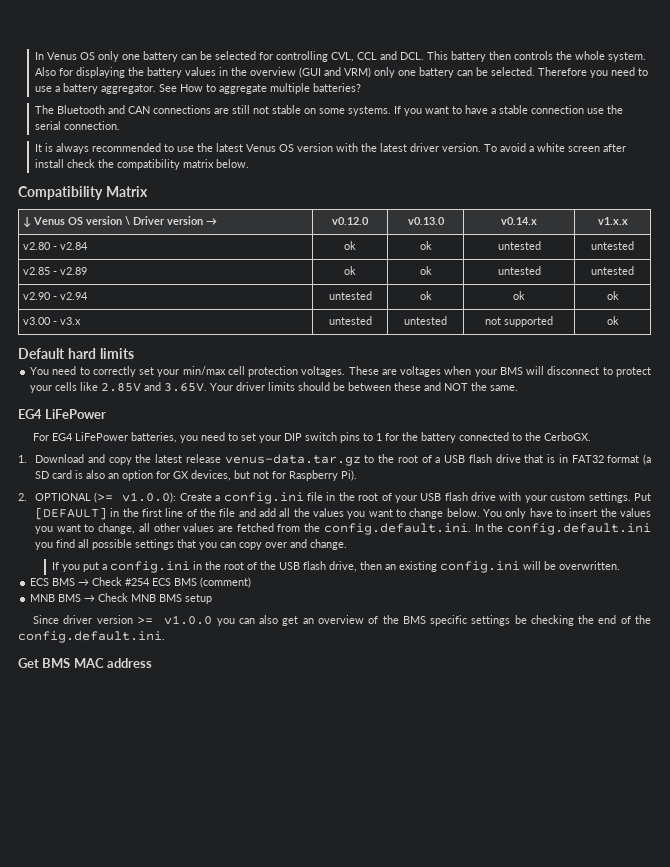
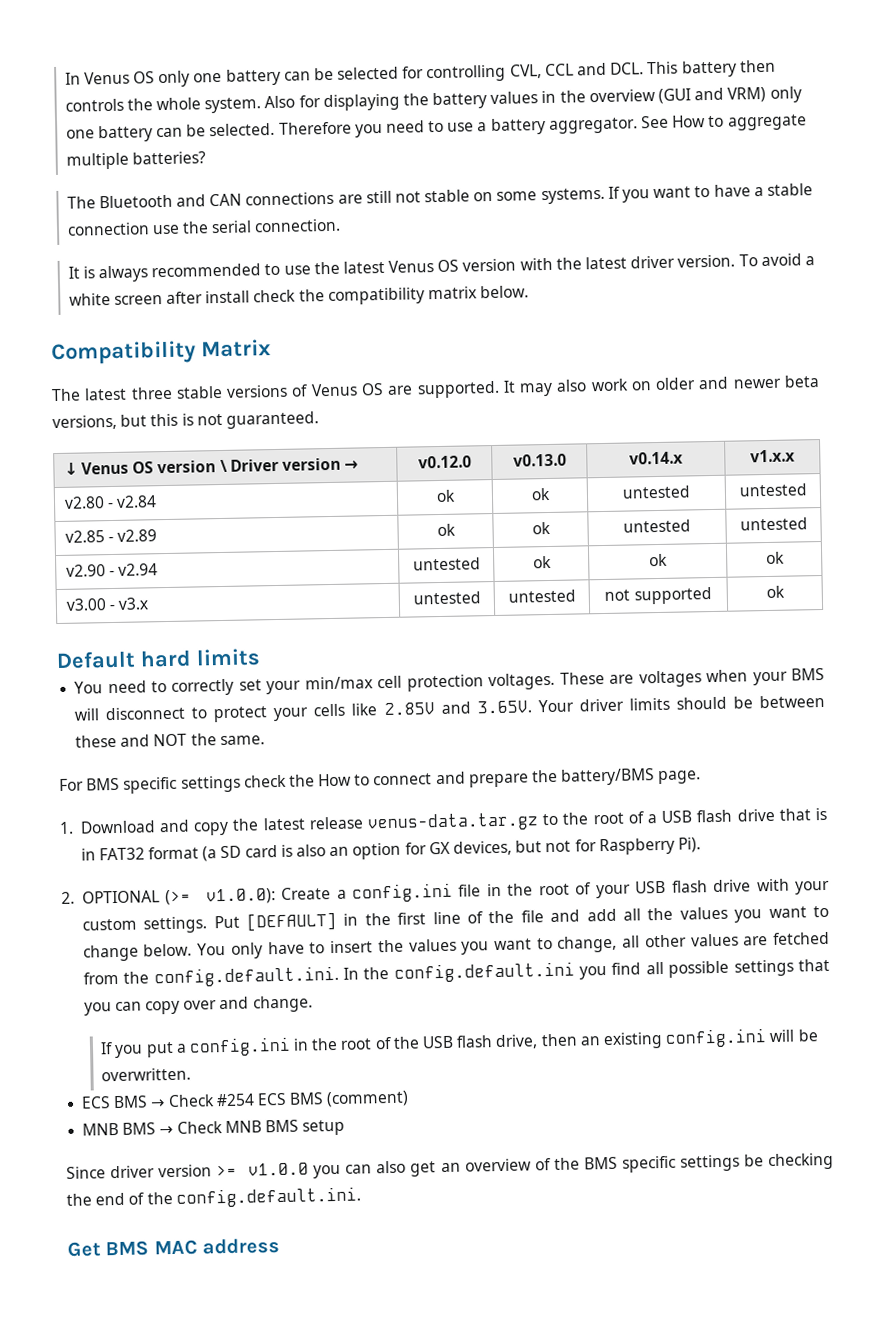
(148, 191) none -> [51,375,821,402] [52,411,319,431] // The latest three stable versions of Venus OS are supported. It may also work on older and newer beta versions, but this is not guaranteed.
[18,409,107,419] // EG4 LiFePower -> (265, 740) none
[52,432,592,443] EG4 LiFePower batteries, you need to set your DIP switch pins to 1 for the battery connected to the CerboGX. -> [86,768,702,794] BMS specific settings check the How to connect and prepare the battery/BMS page.

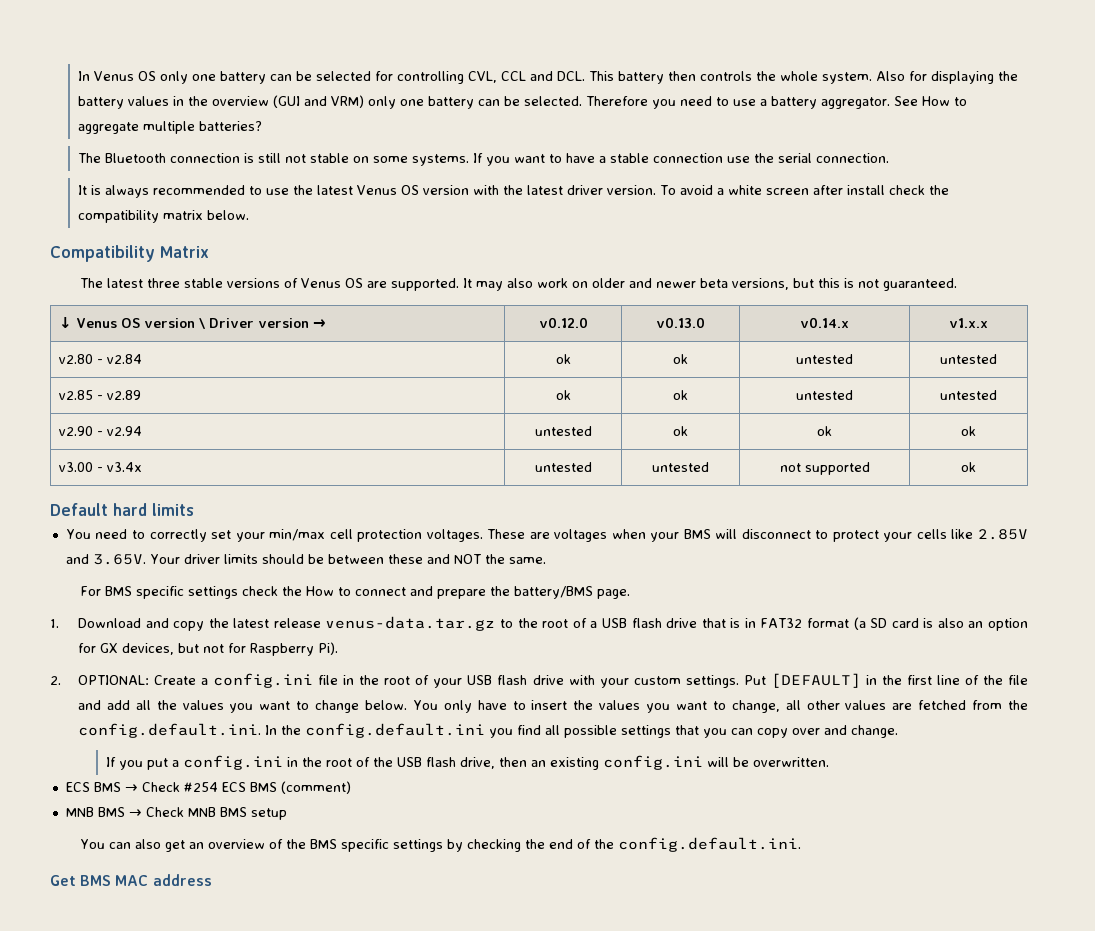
[175,191,363,207] and CAN connections are -> [170,153,255,163] connection is
[118,597,149,610] v3.x -> [106,462,142,472] v3.4x
[81,888,276,906] OPTIONAL (>= v1.0.0): -> [78,675,150,685] OPTIONAL:
[66,1162,342,1179] Since driver version >= v1.0.0 you -> [79,839,105,849] You
[743,1154,764,1167] be -> [446,839,463,852] by

